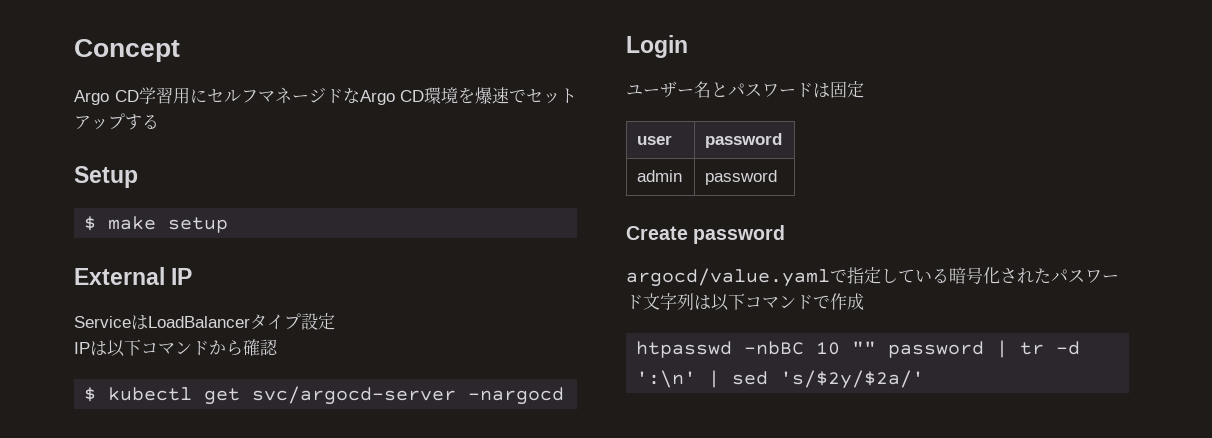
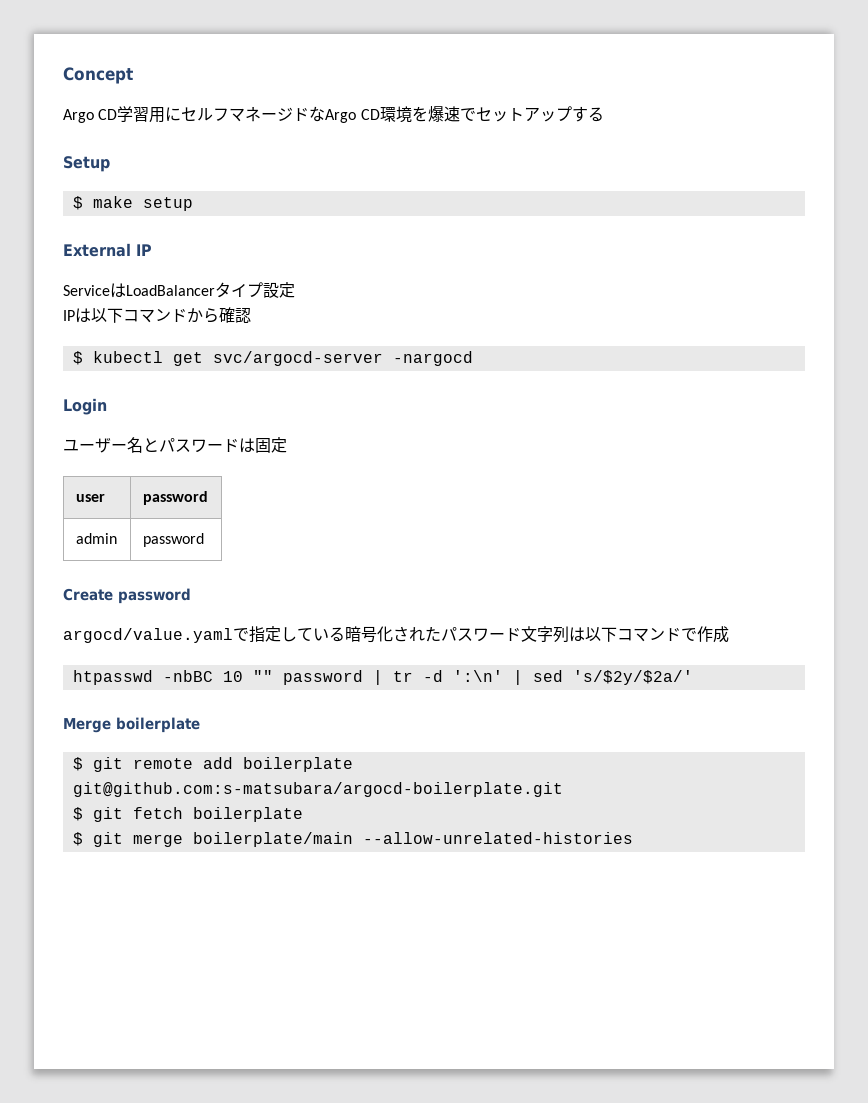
(925, 379) none -> [63,717,200,733] [72,757,353,772] [72,782,563,797] [72,807,303,822] [72,832,633,847] // Merge boilerplate // $ git remote add boilerplate git@github.com:s-matsubara/argocd-boilerplate.git // $ git fetch boilerplate // $ git merge boilerplate/main --allow-unrelated-histories

